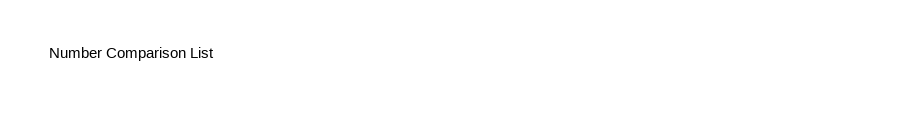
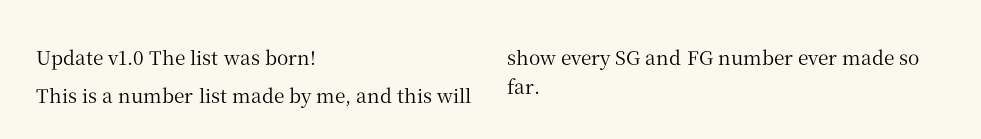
[49,47,215,61] Number Comparison List -> [36,49,316,70] [36,87,472,108] [507,49,920,70] [507,78,540,94] Update v1.0 The list was born! // This is a number list made by me, and this will show every SG and FG number ever made so far.

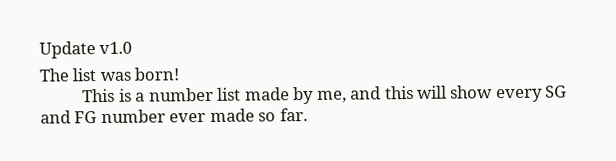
(145, 58) none -> (133, 48) //

